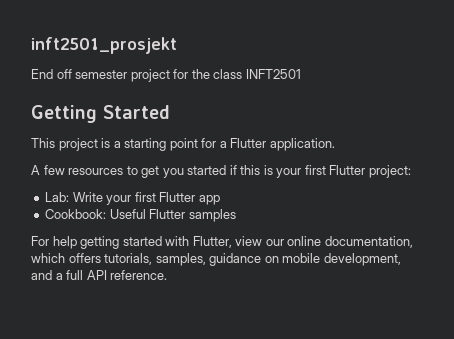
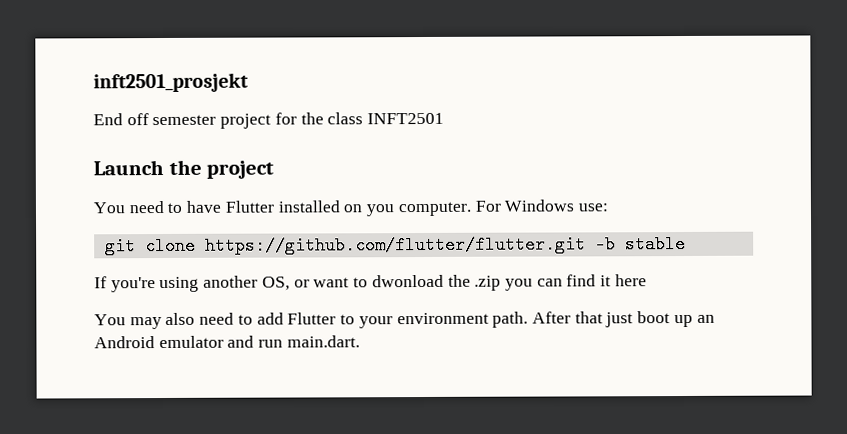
[31,105,170,123] [31,138,335,151] [31,165,411,178] [45,192,220,205] [45,209,236,222] [31,236,413,249] [31,253,401,266] [31,270,168,280] Getting Started // This project is a starting point for a Flutter application. // A few resources to get you started if this is your first Flutter project: // Lab: Write your first Flutter app // Cookbook: Useful Flutter samples // For help getting started with Flutter, view our online documentation, which offers tutorials, samples, guidance on mobile development, and a full API reference. -> [93,159,275,179] [93,199,608,217] [104,234,686,256] [94,274,647,293] [94,311,715,330] [94,335,360,349] Launch the project // You need to have Flutter installed on you computer. For Windows use: // git clone https://github.com/flutter/flutter.git -b stable // If you're using another OS, or want to dwonload the .zip you can find it here // You may also need to add Flutter to your environment path. After that just boot up an Android emulator and run main.dart.

